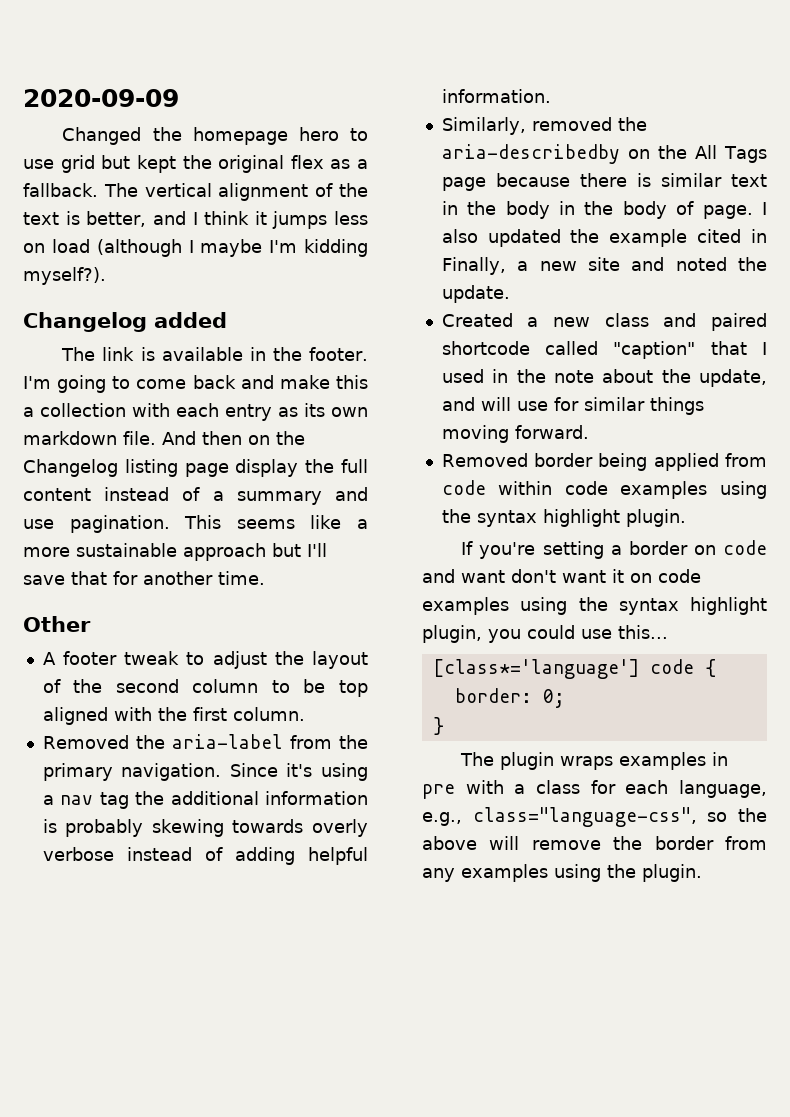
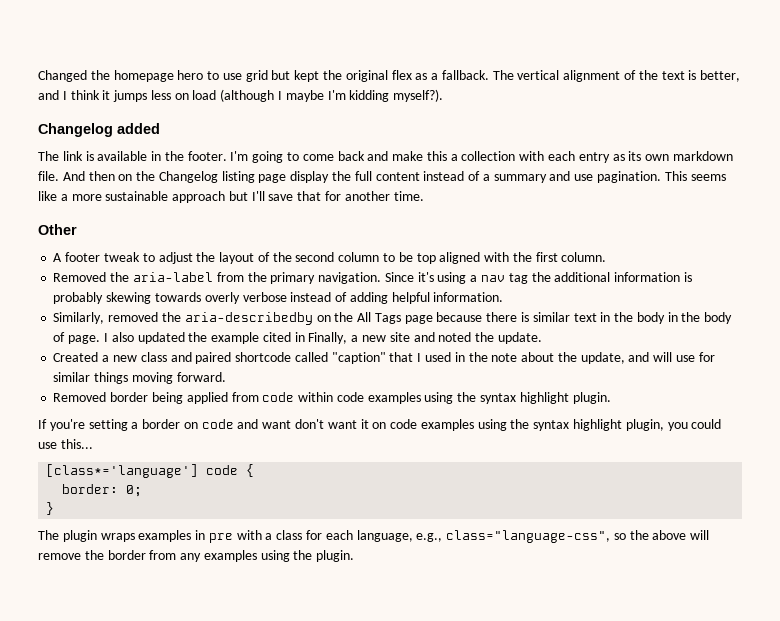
[23,89,179,107] 2020-09-09 // -> (38, 76) none

